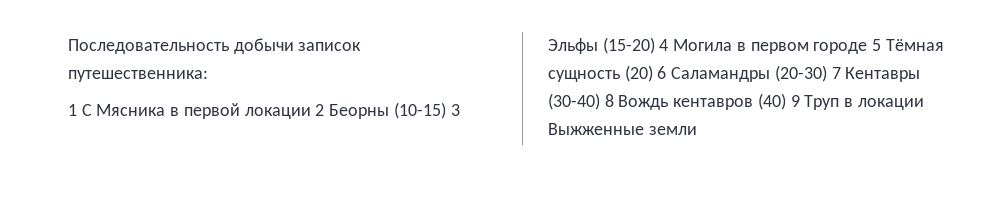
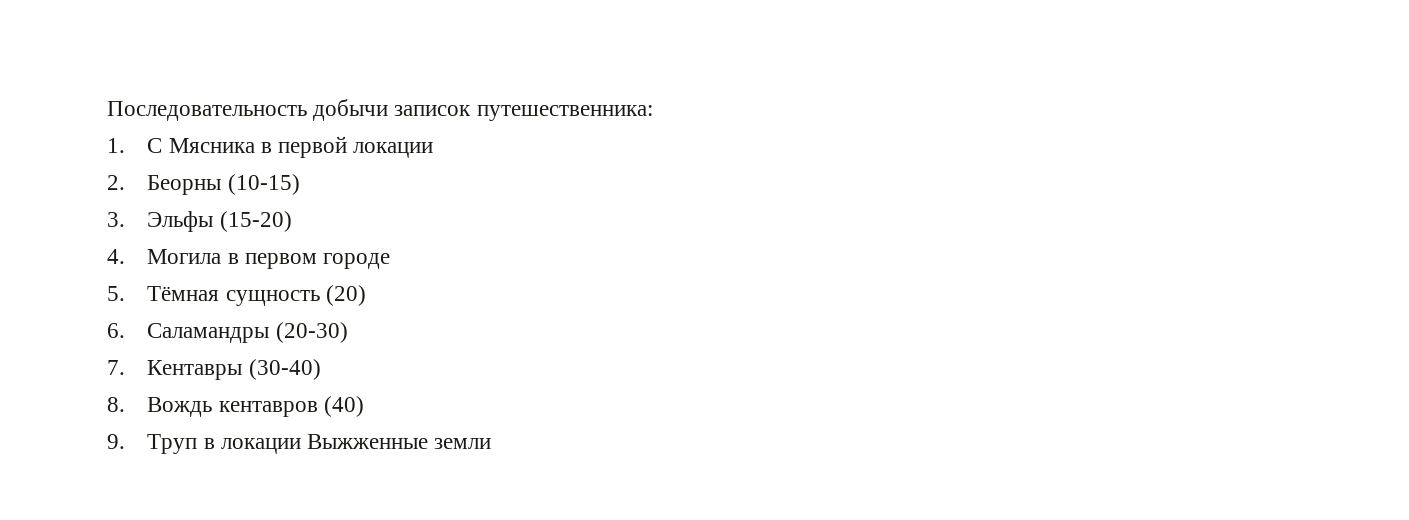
[68,104,77,116] 1 -> [107,138,125,153] 1.
[315,104,325,116] 2 -> [107,175,125,190] // 2.
[450,104,460,116] 3 -> [107,212,125,227] // 3.
[659,39,669,51] 4 -> [107,249,125,264] // 4.
[872,39,882,51] 5 -> [107,286,125,301] // 5.
[657,66,667,79] 6 -> [107,323,125,338] // 6.
[831,67,841,79] 7 -> [107,360,125,375] // 7.
[604,94,614,107] 8 -> [107,397,125,412] // 8.
[790,95,800,107] 9 -> [107,434,125,449] // 9.

